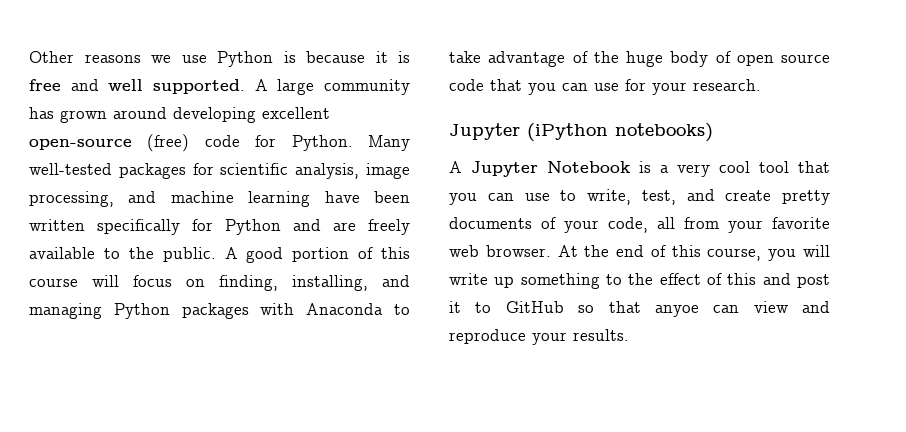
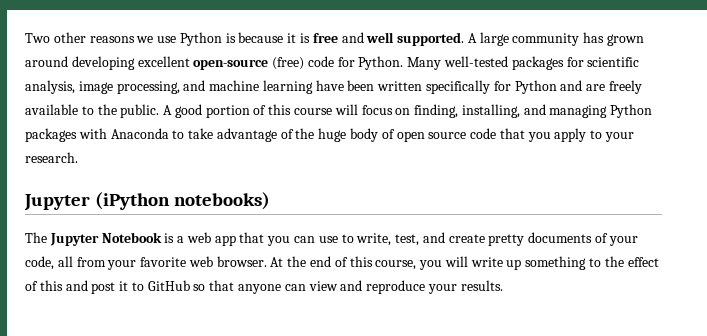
[29,51,74,63] Other -> [25,32,86,43] Two other
[562,79,646,91] can use for -> [554,128,603,142] apply to
[449,161,462,173] A -> [25,232,47,243] The
[677,161,789,177] very cool tool -> [186,232,236,246] web app
[654,305,699,317] anyoe -> [238,284,282,294] anyone

